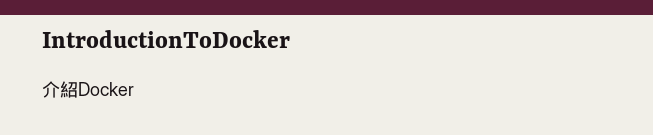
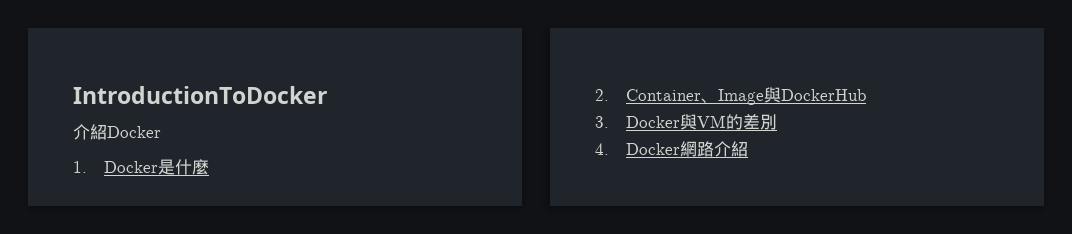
(134, 89) none -> [73,159,209,175] [595,87,866,105] [595,114,777,130] [595,141,748,157] // 1. Docker是什麼 // 2. Container、Image與DockerHub // 3. Docker與VM的差別 // 4. Docker網路介紹

